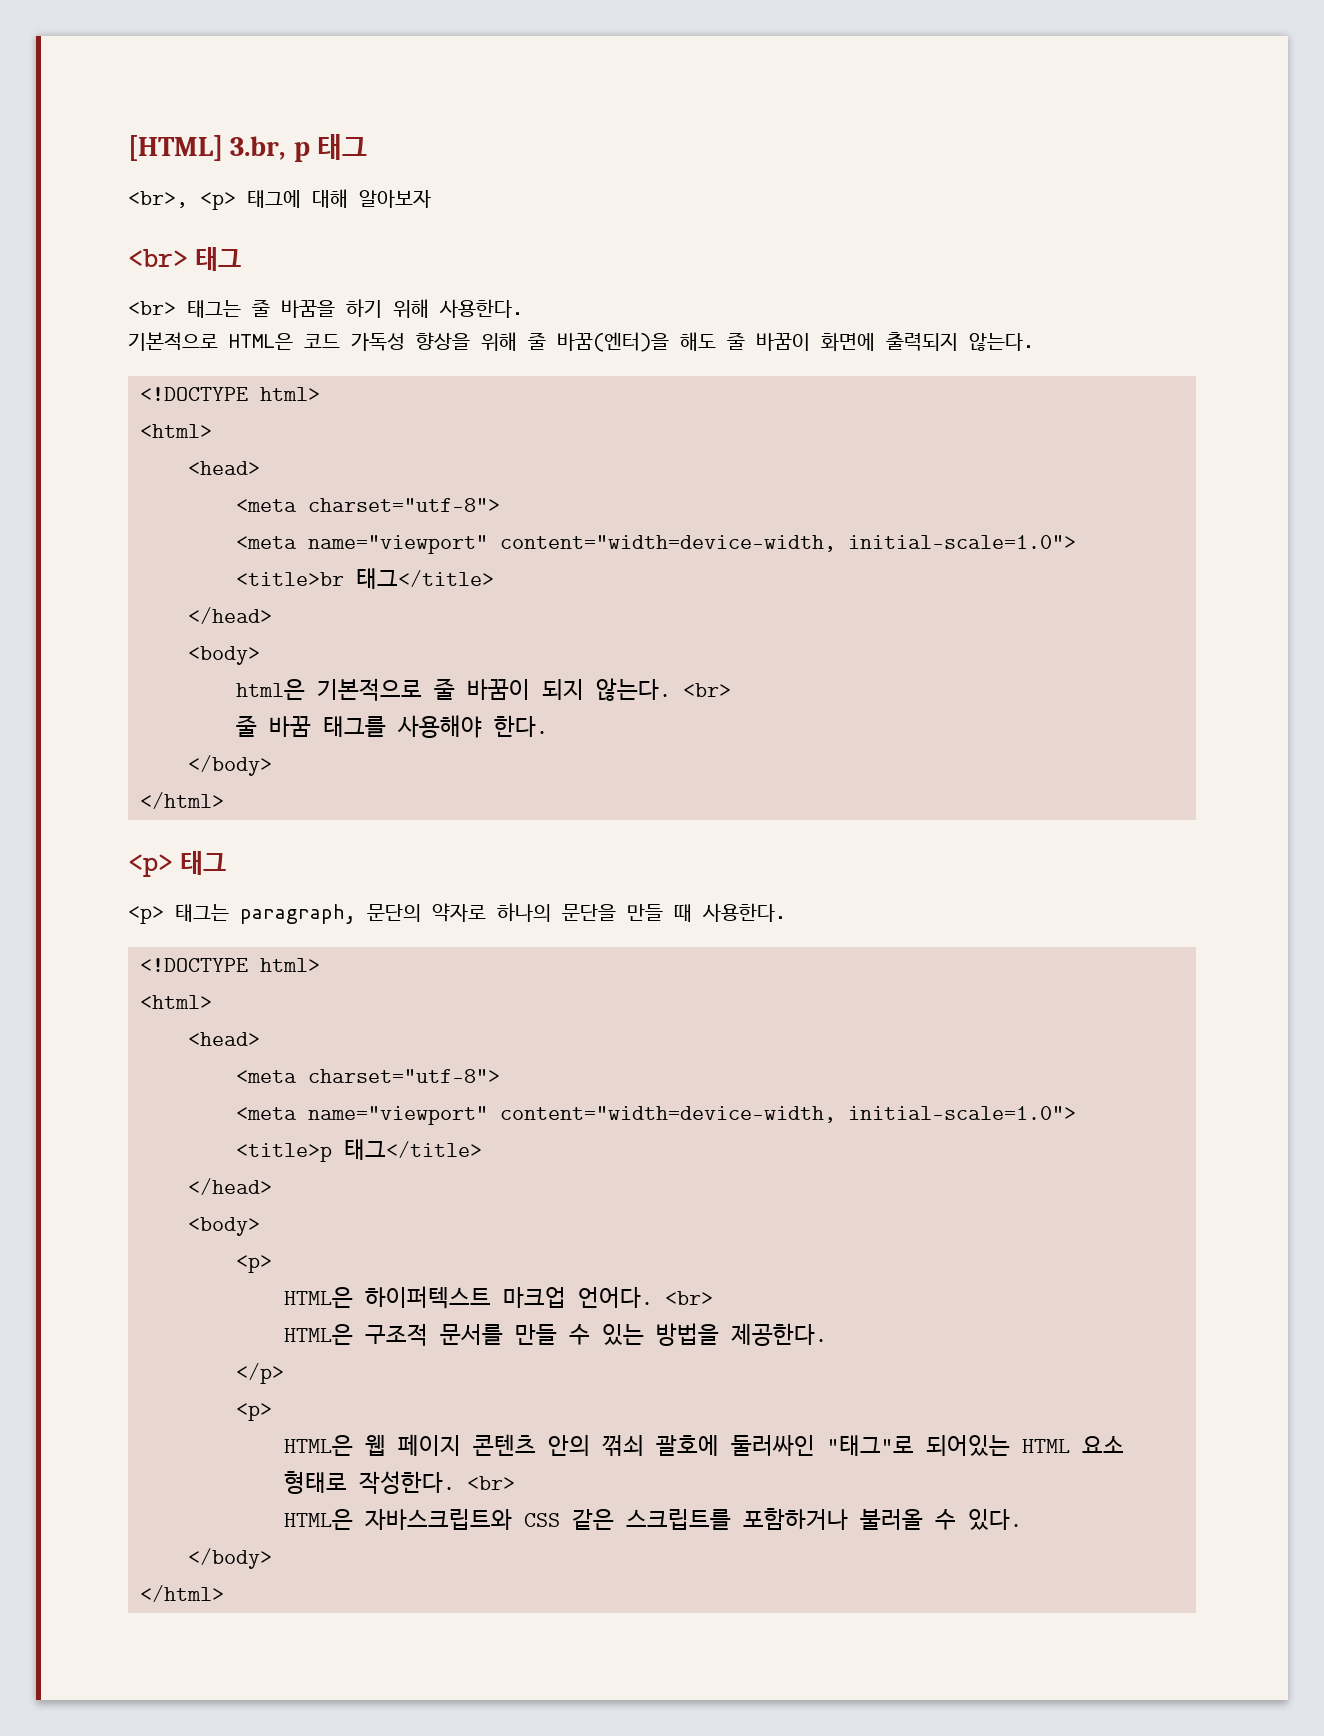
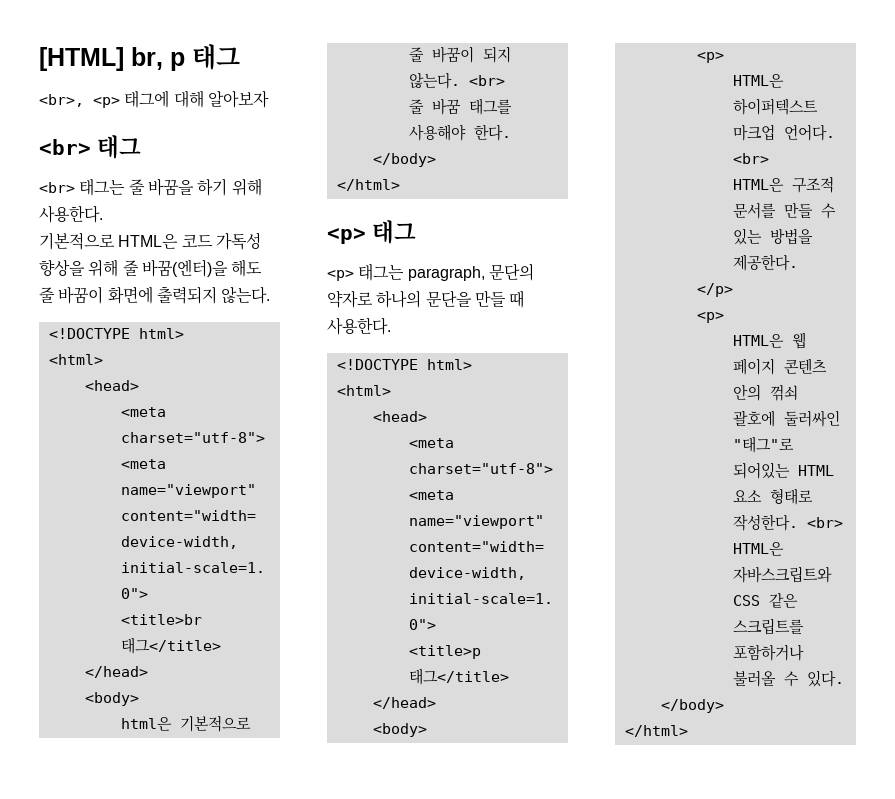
[230,136,287,160] 3.br, -> [131,47,163,70] br,

